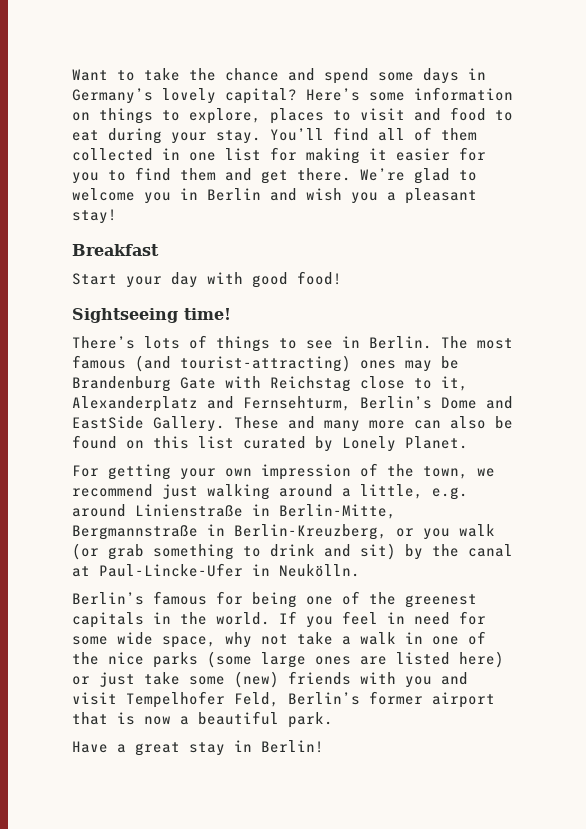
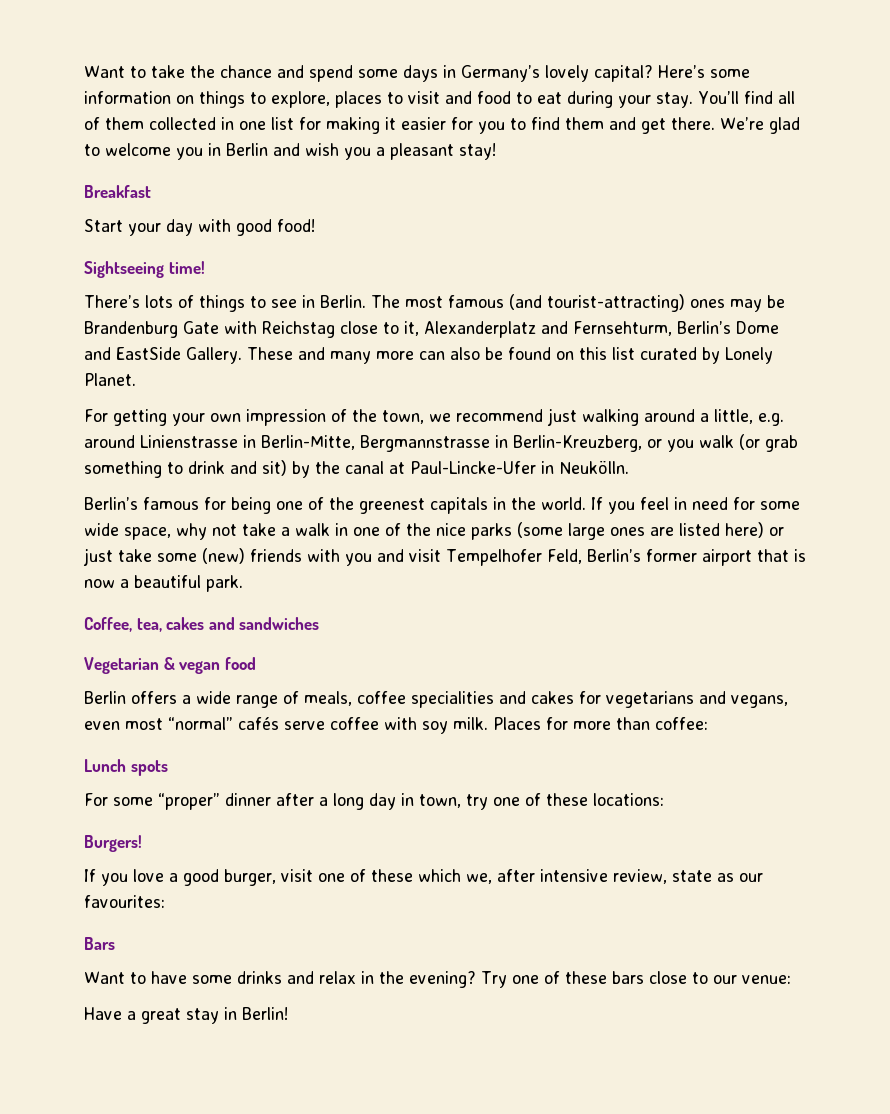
[135,504,243,517] Linienstraße -> [140,435,238,448] Linienstrasse
[72,525,198,540] Bergmannstraße -> [360,435,490,452] Bergmannstrasse
(333, 720) none -> [84,617,320,632] [84,657,256,674] [84,691,788,708] [84,717,708,734] [84,759,168,776] [84,793,664,810] [84,835,142,852] [84,869,763,886] [84,895,165,908] [84,937,115,950] [84,971,791,988] // Coffee, tea, cakes and sandwiches // Vegetarian & vegan food // Berlin offers a wide range of meals, coffee specialities and cakes for vegetarians and vegans, even most “normal” cafés serve coffee with soy milk. Places for more than coffee: // Lunch spots // For some “proper” dinner after a long day in town, try one of these locations: // Burgers! // If you love a good burger, visit one of these which we, after intensive review, state as our favourites: // Bars // Want to have some drinks and relax in the evening? Try one of these bars close to our venue:

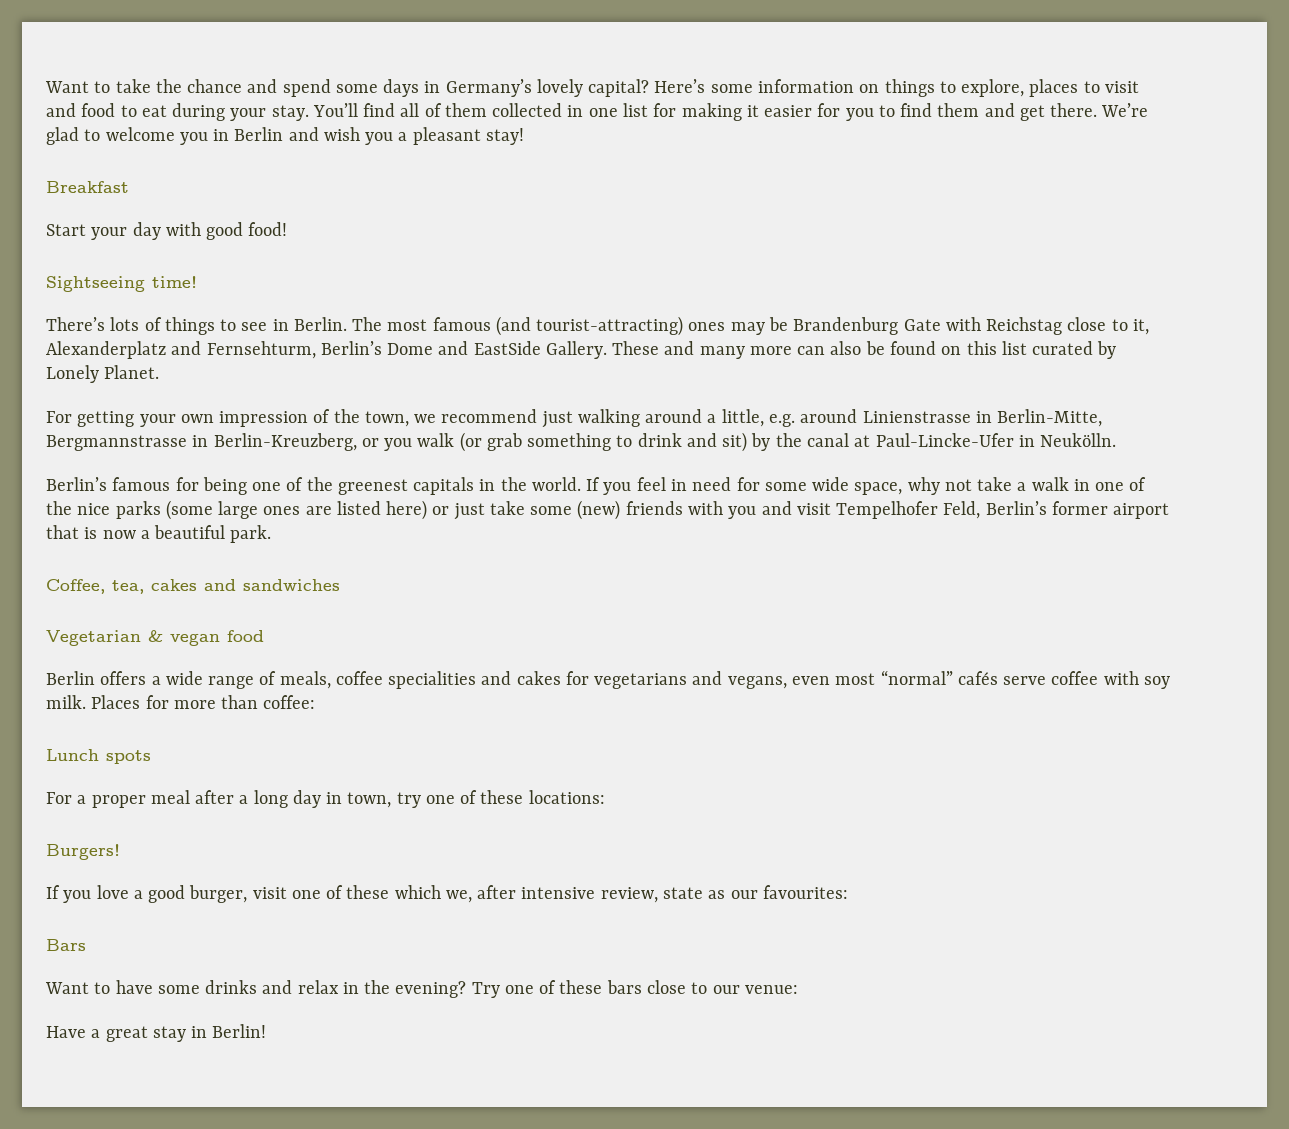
[113,793,271,810] some “proper” dinner -> [77,790,190,808] a proper meal

